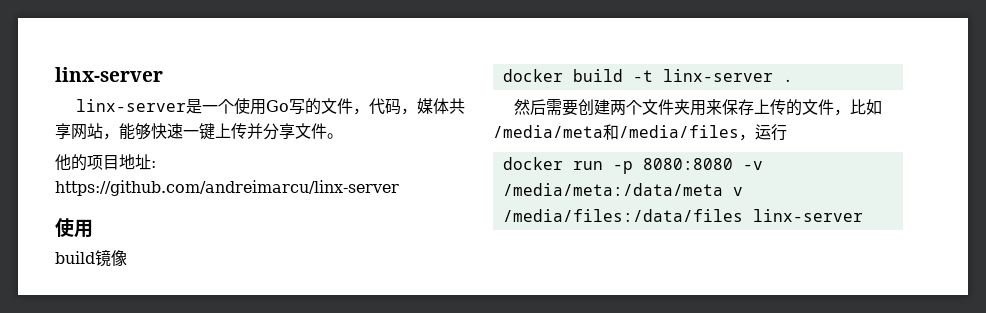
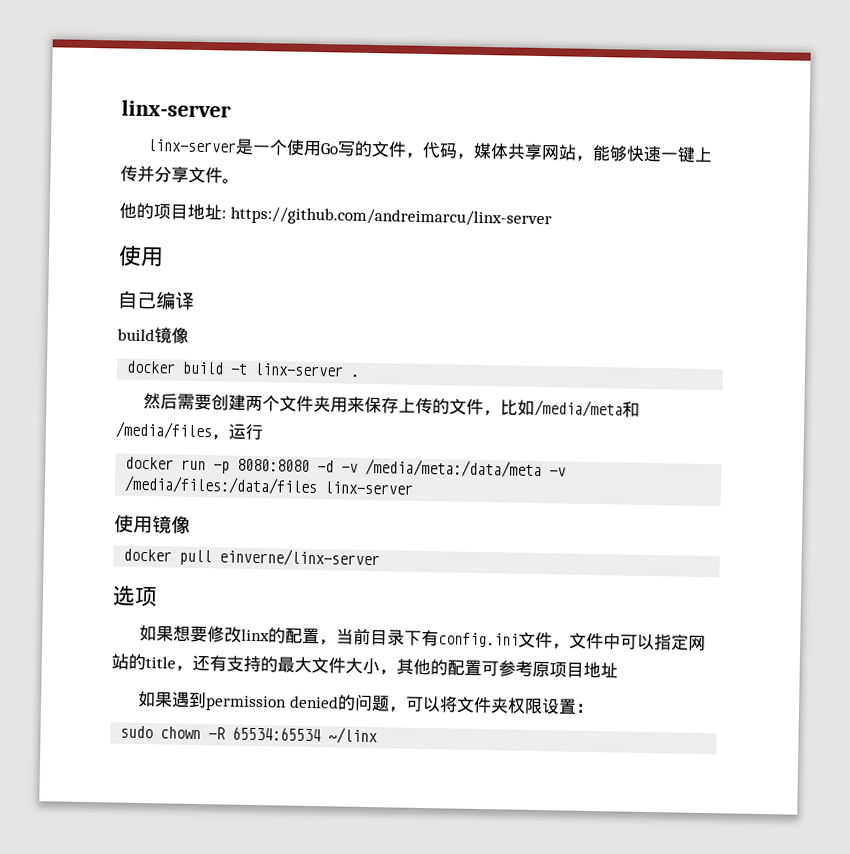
(93, 228) none -> [118,290,195,310] // 自己编译
(733, 164) none -> [317,460,335,473] -d
[732,187,743,196] v -> [549,467,567,477] -v
(863, 215) none -> [114,514,191,534] [123,548,381,568] [112,585,158,607] [138,624,706,652] [111,653,618,679] [136,690,594,715] [120,725,379,745] // 使用镜像 // docker pull einverne/linx-server // 选项 // 如果想要修改linx的配置，当前目录下有config.ini文件，文件中可以指定网站的title，还有支持的最大文件大小，其他的配置可参考原项目地址 // 如果遇到permission denied的问题，可以将文件夹权限设置： // sudo chown -R 65534:65534 ~/linx

